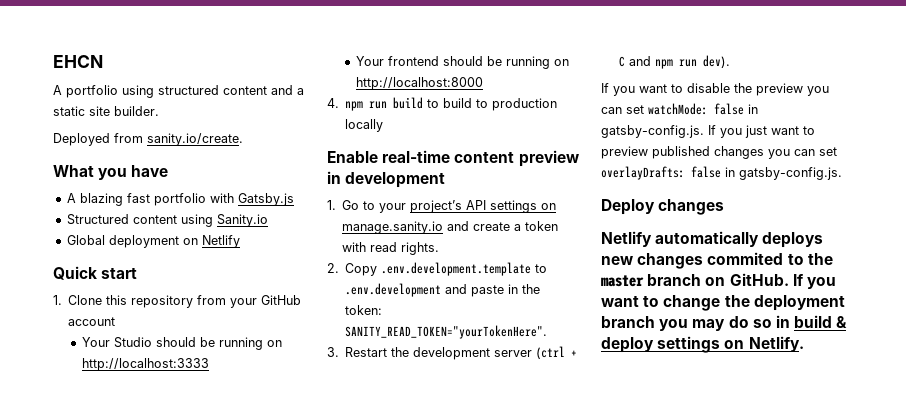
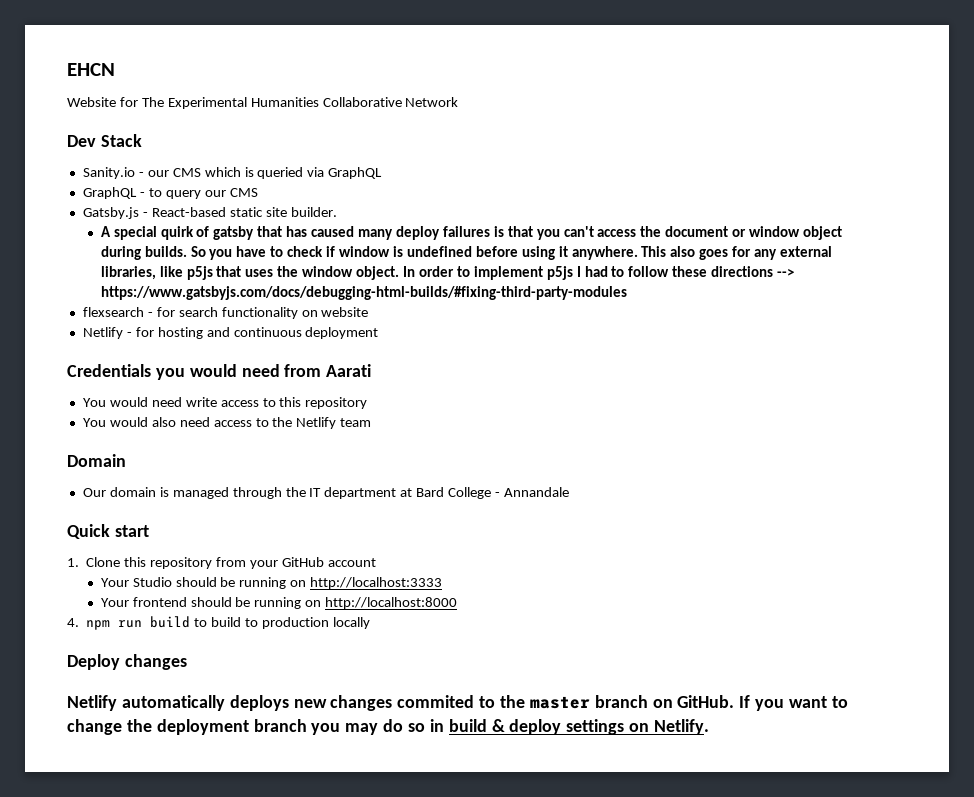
[53,85,304,98] [53,106,159,116] [53,133,243,146] [53,165,169,180] [66,193,294,206] [66,214,268,227] [66,235,240,248] A portfolio using structured content and a static site builder. // Deployed from sanity.io/create. // What you have // A blazing fast portfolio with Gatsby.js // Structured content using Sanity.io // Global deployment on Netlify -> [67,97,459,109] [67,134,142,147] [82,167,383,179] [82,187,258,199] [82,207,337,219] [100,226,843,240] [100,246,833,260] [100,266,795,280] [100,286,627,300] [82,307,369,319] [82,327,379,339] [67,364,372,380] [82,397,368,409] [82,417,372,429] [67,454,126,467] [82,487,569,499] Website for The Experimental Humanities Collaborative Network // Dev Stack // Sanity.io - our CMS which is queried via GraphQL // GraphQL - to query our CMS // Gatsby.js - React-based static site builder. // A special quirk of gatsby that has caused many deploy failures is that you can't access the document or window object during builds. So you have to check if window is undefined before using it anywhere. This also goes for any external libraries, like p5js that uses the window object. In order to implement p5js I had to follow these directions --> https://www.gatsbyjs.com/docs/debugging-html-builds/#fixing-third-party-modules // flexsearch - for search functionality on website // Netlify - for hosting and continuous deployment // Credentials you would need from Aarati // You would need write access to this repository // You would also need access to the Netlify team // Domain // Our domain is managed through the IT department at Bard College - Annandale
[327,150,579,167] [327,171,446,188] [327,200,557,213] [342,221,559,234] [342,242,440,255] [327,262,548,276] [345,283,541,297] [345,305,383,315] [345,325,548,339] [327,346,578,360] [619,55,731,69] [601,83,829,96] [601,103,758,115] [601,125,815,138] [601,146,837,159] [601,166,842,180] // Enable real-time content preview in development // 1. Go to your project’s API settings on manage.sanity.io and create a token with read rights. // 2. Copy .env.development.template to .env.development and paste in the token: SANITY_READ_TOKEN="yourTokenHere". // 3. Restart the development server (ctrl + C and npm run dev). // If you want to disable the preview you can set watchMode: false in gatsby-config.js. If you just want to preview published changes you can set overlayDrafts: false in gatsby-config.js. -> (370, 623) none

